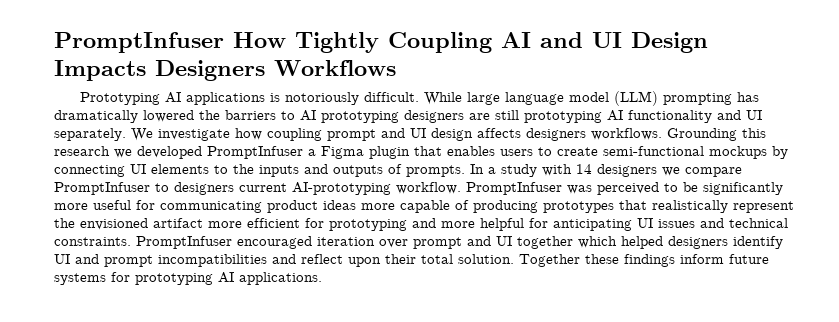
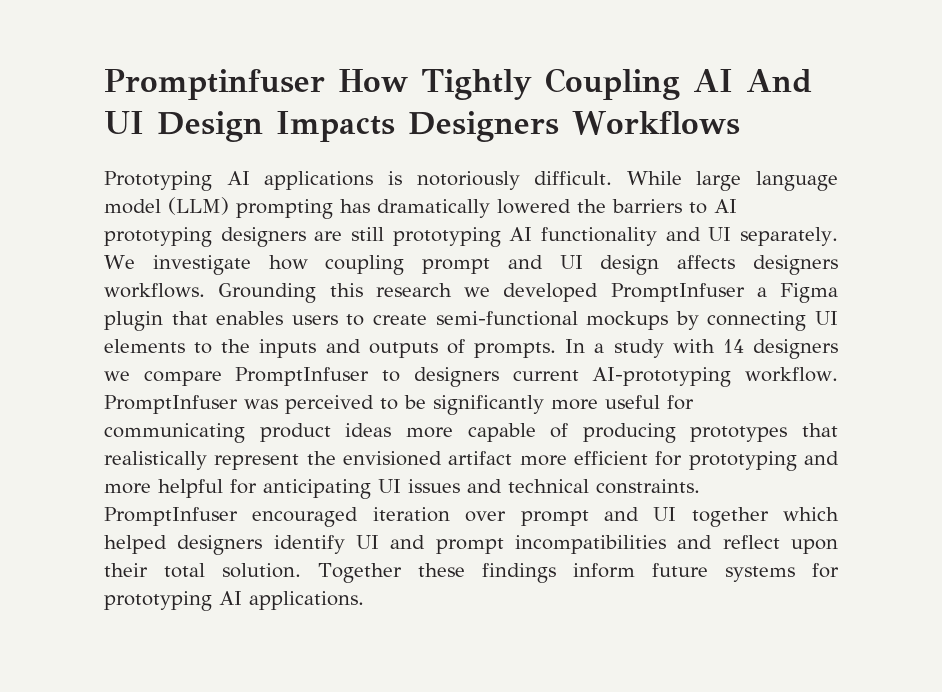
[54,32,224,53] PromptInfuser -> [104,69,325,100] Promptinfuser
[540,32,583,48] and -> [746,69,812,93] And

